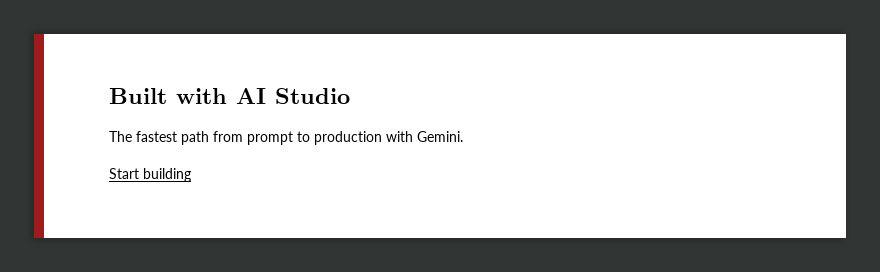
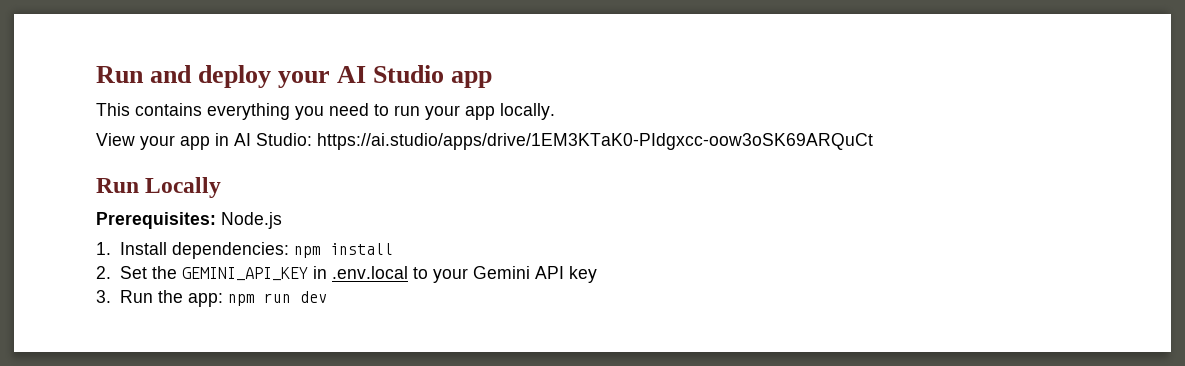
[109,88,350,104] [109,131,463,145] [109,168,191,182] Built with AI Studio // The fastest path from prompt to production with Gemini. // Start building -> [96,65,493,88] [96,103,555,120] [96,133,873,150] [96,177,222,198] [96,212,282,229] [96,242,393,259] [96,266,597,283] [96,290,327,307] Run and deploy your AI Studio app // This contains everything you need to run your app locally. // View your app in AI Studio: https://ai.studio/apps/drive/1EM3KTaK0-PIdgxcc-oow3oSK69ARQuCt // Run Locally // Prerequisites: Node.js // 1. Install dependencies: npm install // 2. Set the GEMINI_API_KEY in .env.local to your Gemini API key // 3. Run the app: npm run dev

